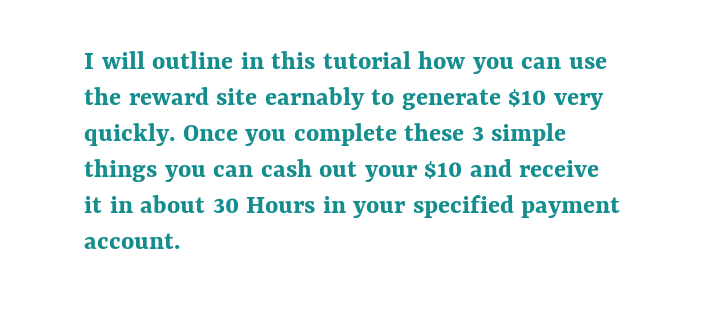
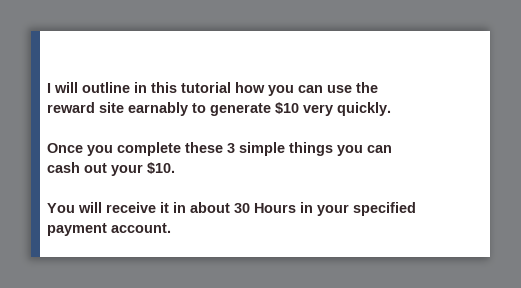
(175, 134) none -> (391, 109) //
[424,159,512,179] $10 and -> [147,162,175,174] [47,202,102,213] $10. // You will

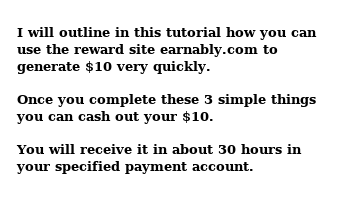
[128,102,188,116] earnably -> [160,44,258,57] earnably.com
[254,203,296,213] Hours -> [240,144,282,154] hours

